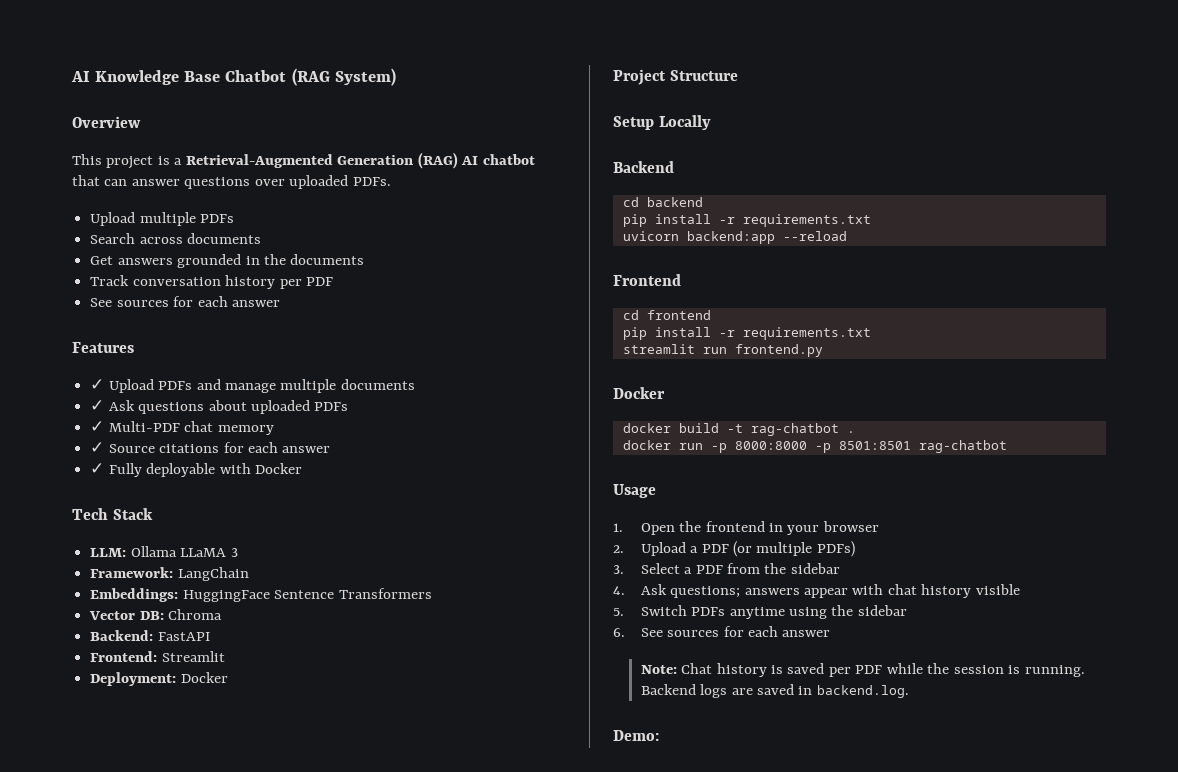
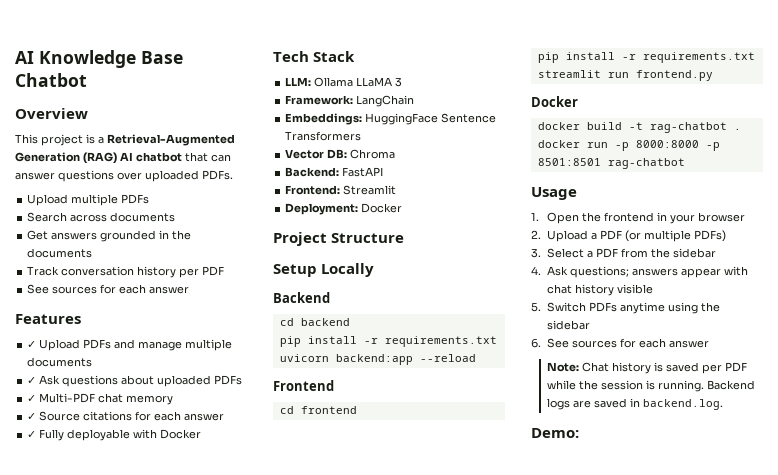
[291,68,396,86] (RAG System) -> (87, 80) none

